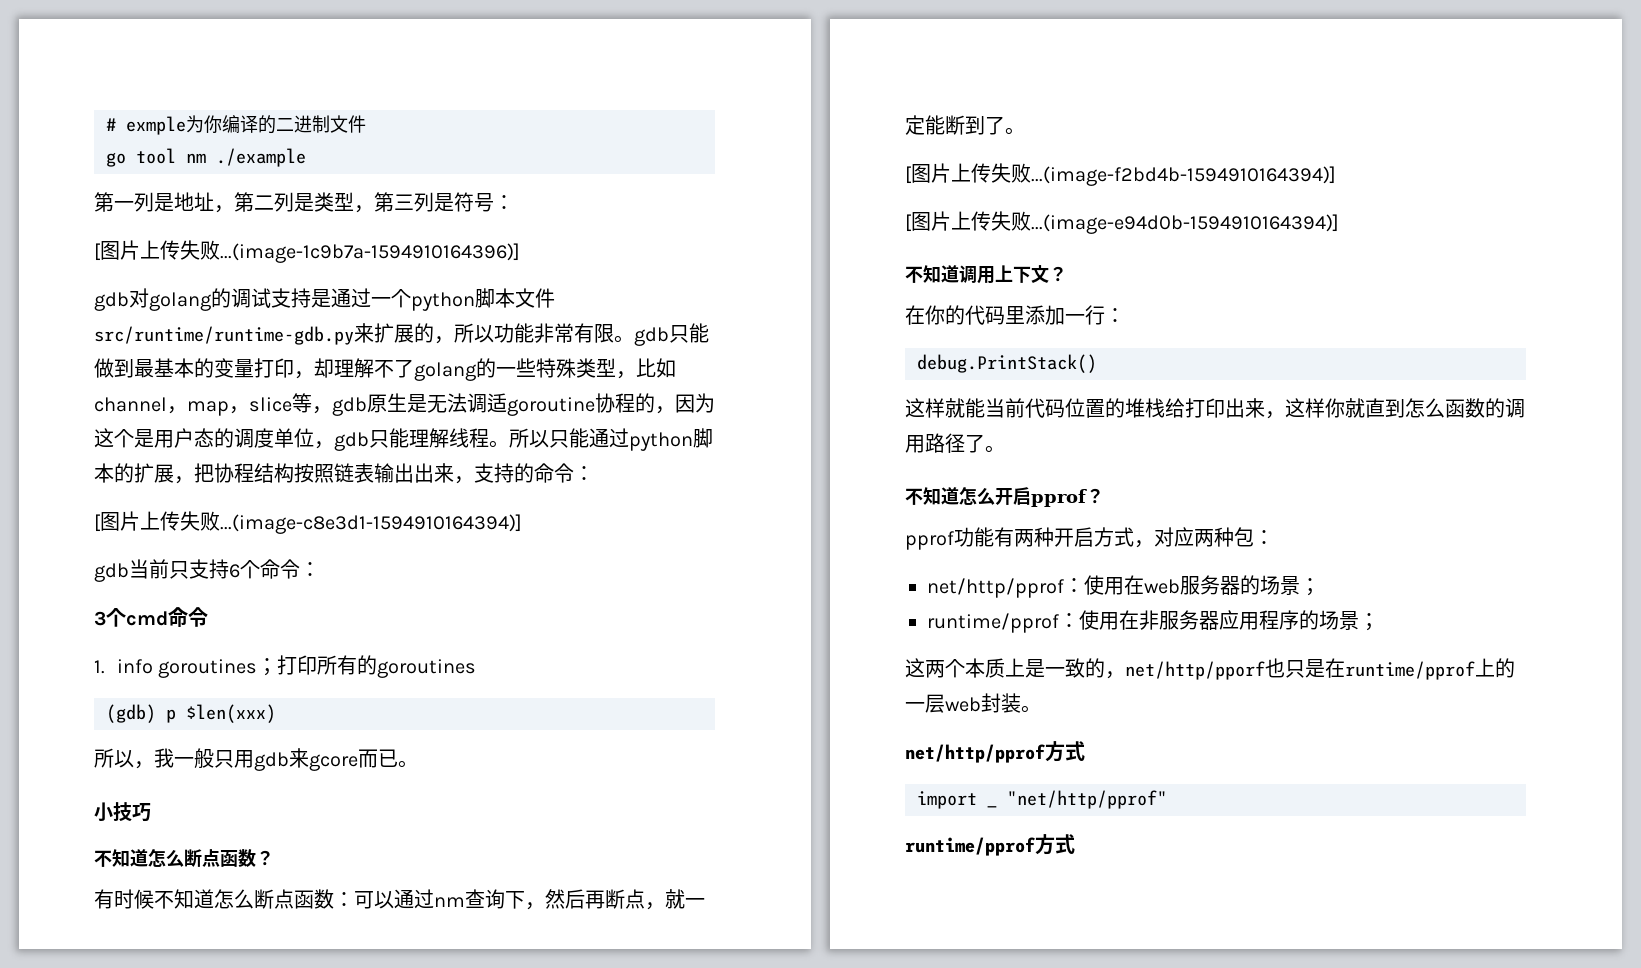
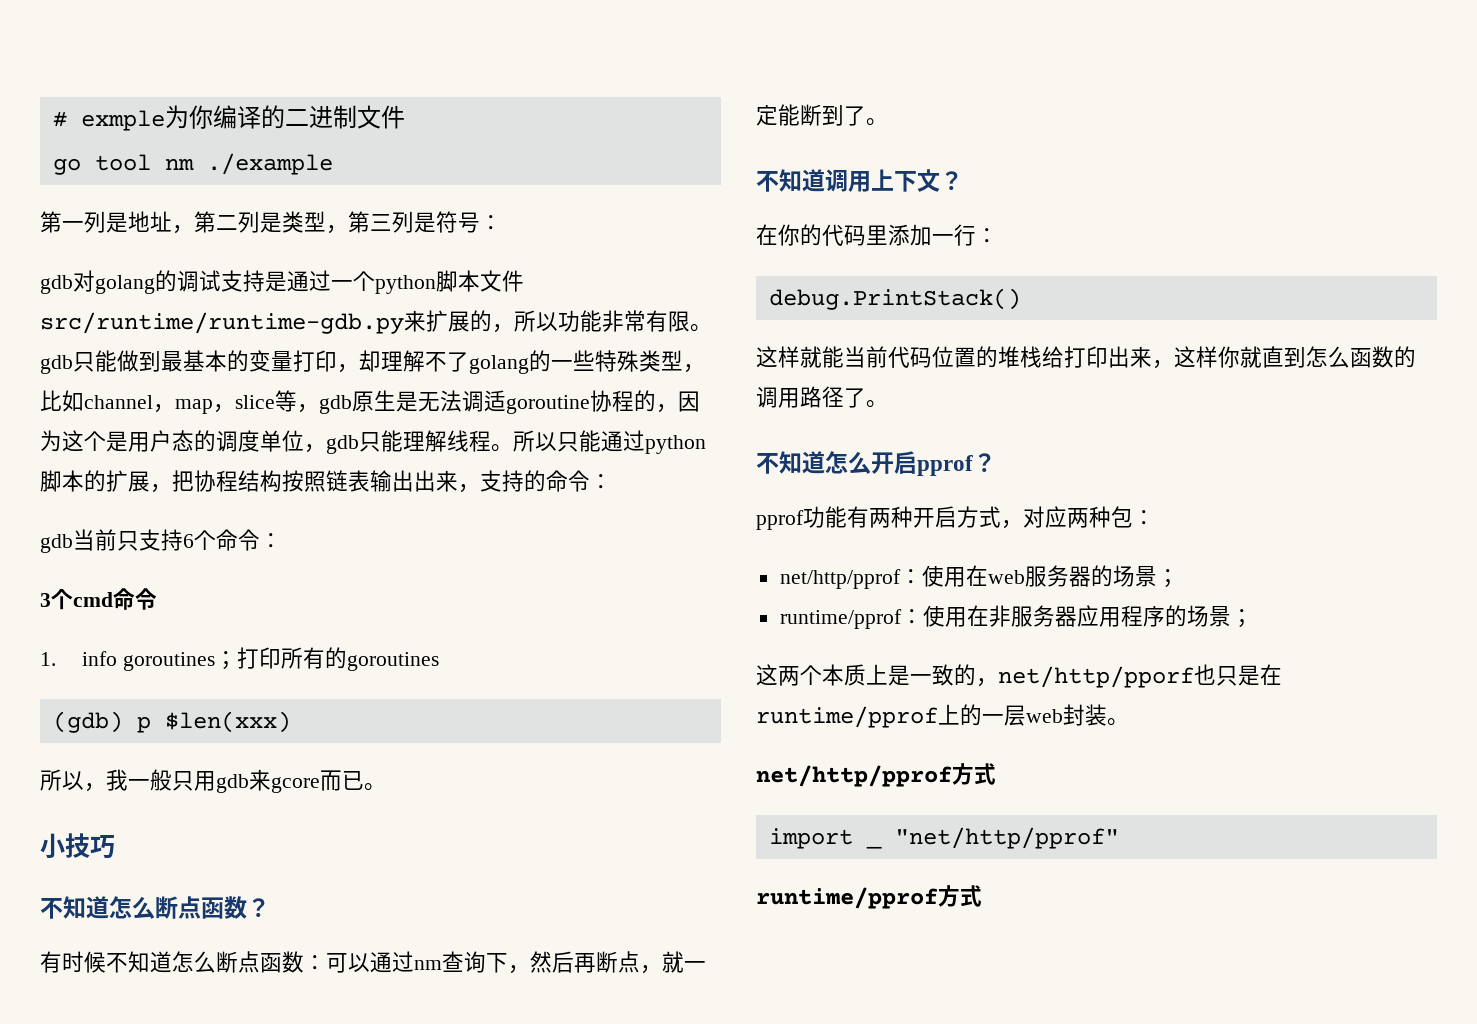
[94,240,520,263] // [图片上传失败...(image-1c9b7a-1594910164396)] -> (502, 222) none
[94,511,522,534] // [图片上传失败...(image-c8e3d1-1594910164394)] -> (612, 481) none
[905,163,1336,186] [905,211,1339,234] // [图片上传失败...(image-f2bd4b-1594910164394)] // [图片上传失败...(image-e94d0b-1594910164394)] -> (888, 122) none

